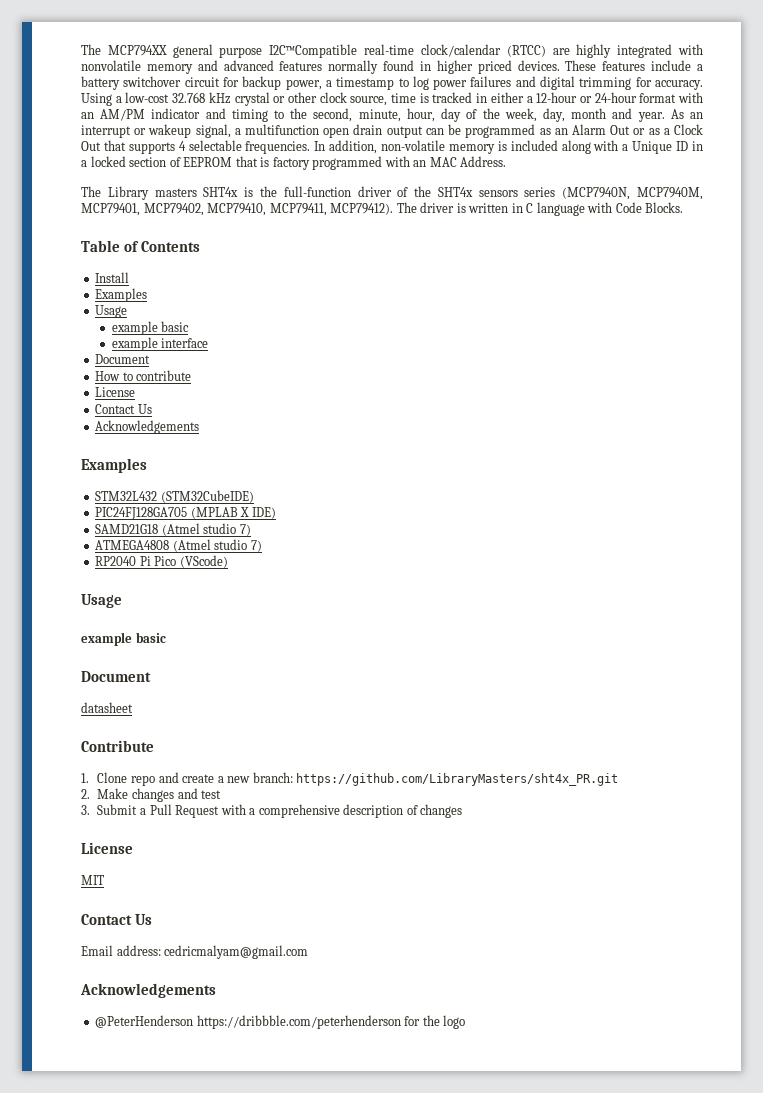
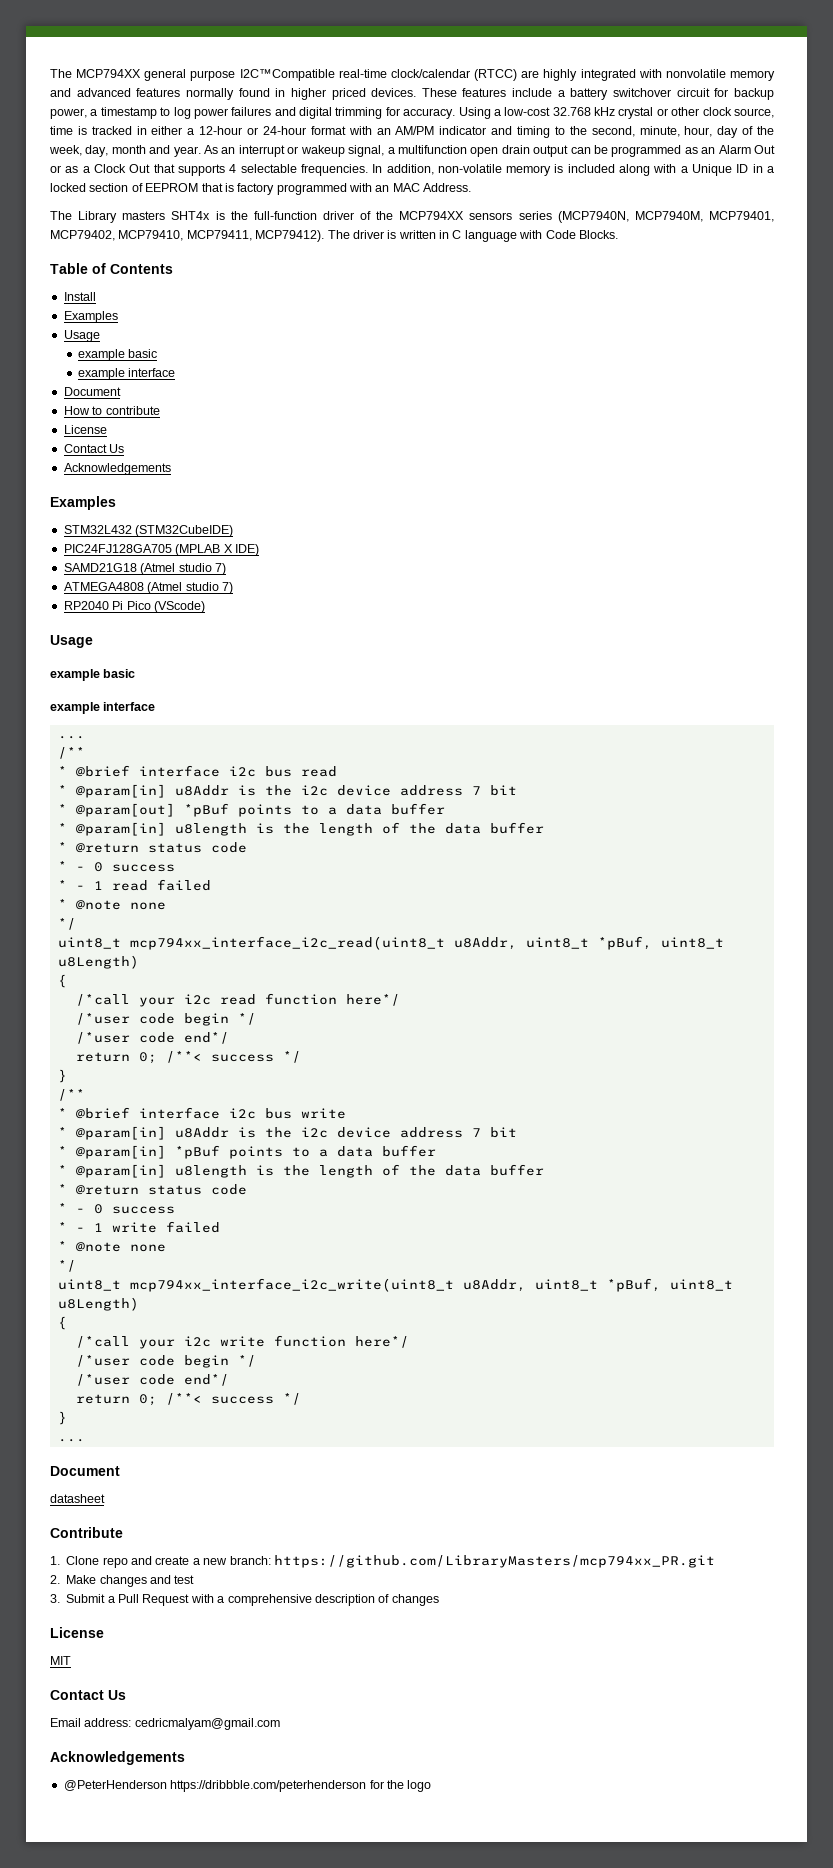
[437,187,473,197] SHT4x -> [399,211,465,220] MCP794XX
(166, 637) none -> [50,702,156,714] [57,736,85,739] [57,747,85,759] [57,765,337,777] [57,784,517,798] [57,803,445,817] [57,822,544,836] [57,842,247,853] [57,861,175,872] [57,879,211,891] [57,899,166,910] [57,918,76,930] [57,936,724,950] [57,955,139,969] [57,974,67,988] [75,993,400,1007] [75,1013,256,1026] [75,1032,229,1044] [75,1051,301,1064] [57,1069,67,1083] [57,1089,85,1101] [57,1107,346,1119] [57,1126,517,1140] [57,1145,436,1159] [57,1164,544,1178] [57,1184,247,1195] [57,1203,175,1214] [57,1221,220,1233] [57,1241,166,1252] [57,1260,76,1272] [57,1278,733,1292] [57,1297,139,1311] [57,1316,67,1330] [75,1335,409,1349] [75,1355,256,1368] [75,1374,229,1386] [75,1393,301,1406] [57,1411,67,1425] [57,1439,85,1442] // example interface // ... // /** // * @brief interface i2c bus read // * @param[in] u8Addr is the i2c device address 7 bit // * @param[out] *pBuf points to a data buffer // * @param[in] u8length is the length of the data buffer // * @return status code // * - 0 success // * - 1 read failed // * @note none // */ // uint8_t mcp794xx_interface_i2c_read(uint8_t u8Addr, uint8_t *pBuf, uint8_t u8Length) // { // /*call your i2c read function here*/ // /*user code begin */ // /*user code end*/ // return 0; /**< success */ // } // /** // * @brief interface i2c bus write // * @param[in] u8Addr is the i2c device address 7 bit // * @param[in] *pBuf points to a data buffer // * @param[in] u8length is the length of the data buffer // * @return status code // * - 0 success // * - 1 write failed // * @note none // */ // uint8_t mcp794xx_interface_i2c_write(uint8_t u8Addr, uint8_t *pBuf, uint8_t u8Length) // { // /*call your i2c write function here*/ // /*user code begin */ // /*user code end*/ // return 0; /**< success */ // } // ...
[296,773,619,786] https://github.com/LibraryMasters/sht4x_PR.git -> [273,1555,715,1568] https://github.com/LibraryMasters/mcp794xx_PR.git

